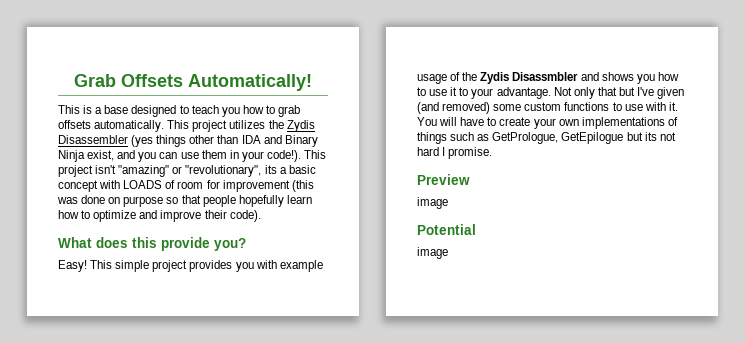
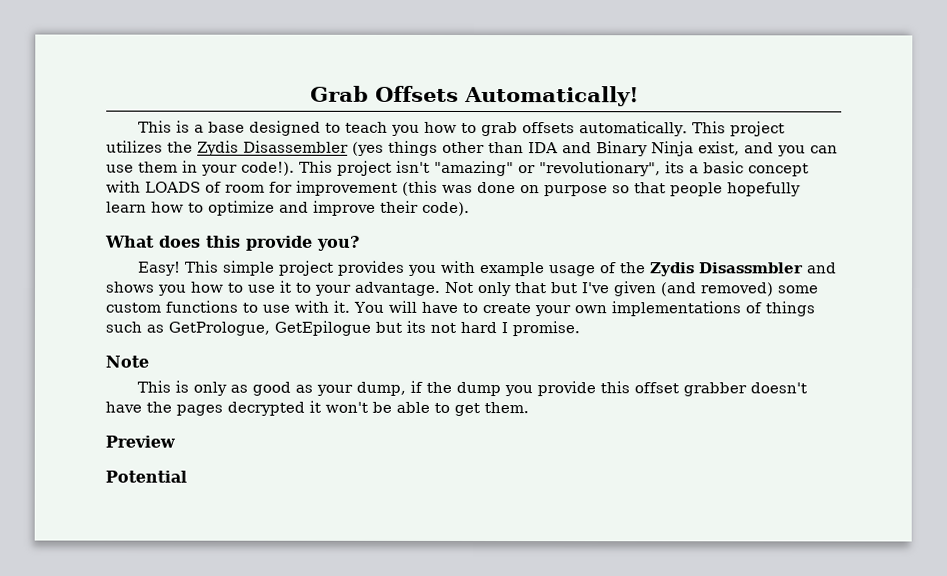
(493, 153) none -> [105,355,149,368] [136,380,807,397] [105,400,529,417] // Note // This is only as good as your dump, if the dump you provide this offset grabber doesn't have the pages decrypted it won't be able to get them.
[417,197,448,209] // image -> (176, 441) none
[417,247,448,259] // image -> (187, 476) none

